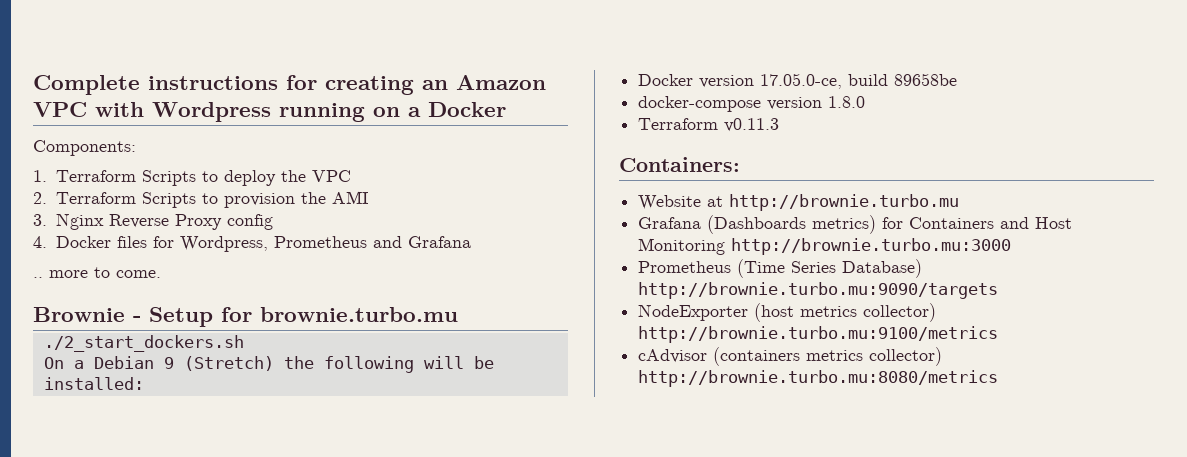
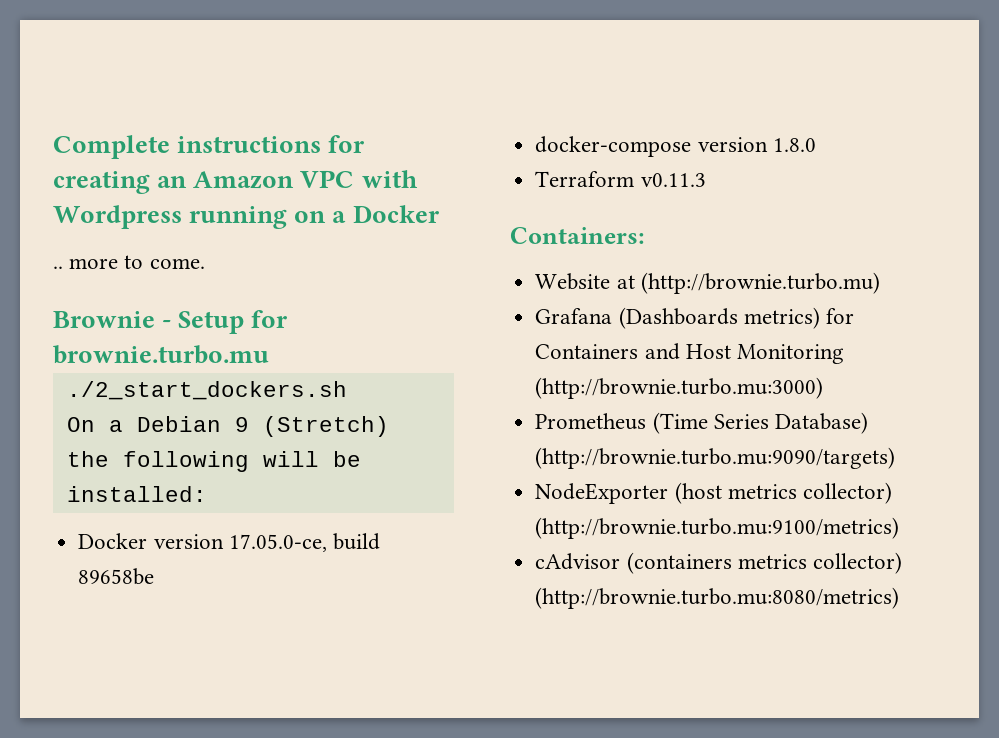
[33,140,136,156] [33,170,351,186] [33,191,369,208] [33,213,273,230] [33,236,471,252] // Components: // 1. Terraform Scripts to deploy the VPC // 2. Terraform Scripts to provision the AMI // 3. Nginx Reverse Proxy config // 4. Docker files for Wordpress, Prometheus and Grafana -> (440, 214) none
[729,194,960,211] http://brownie.turbo.mu -> [640,272,880,294] (http://brownie.turbo.mu)
[731,238,1012,255] http://brownie.turbo.mu:3000 -> [535,377,824,399] (http://brownie.turbo.mu:3000)
[638,282,999,299] http://brownie.turbo.mu:9090/targets -> [535,447,896,469] (http://brownie.turbo.mu:9090/targets)
[638,326,999,343] http://brownie.turbo.mu:9100/metrics -> [535,517,900,539] (http://brownie.turbo.mu:9100/metrics)
[638,370,999,387] http://brownie.turbo.mu:8080/metrics -> [535,587,900,609] (http://brownie.turbo.mu:8080/metrics)

